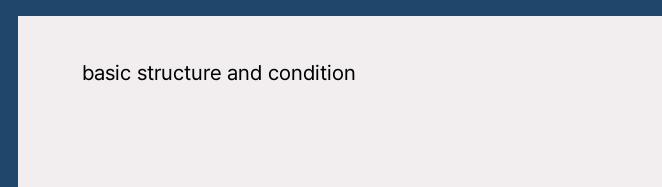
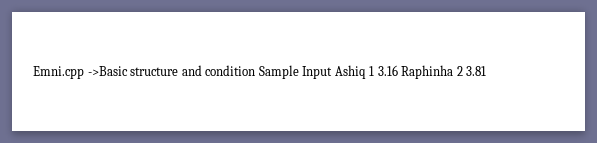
[82,64,131,81] basic -> [33,66,128,79] Emni.cpp ->Basic
(357, 72) none -> [258,65,487,79] Sample Input Ashiq 1 3.16 Raphinha 2 3.81

